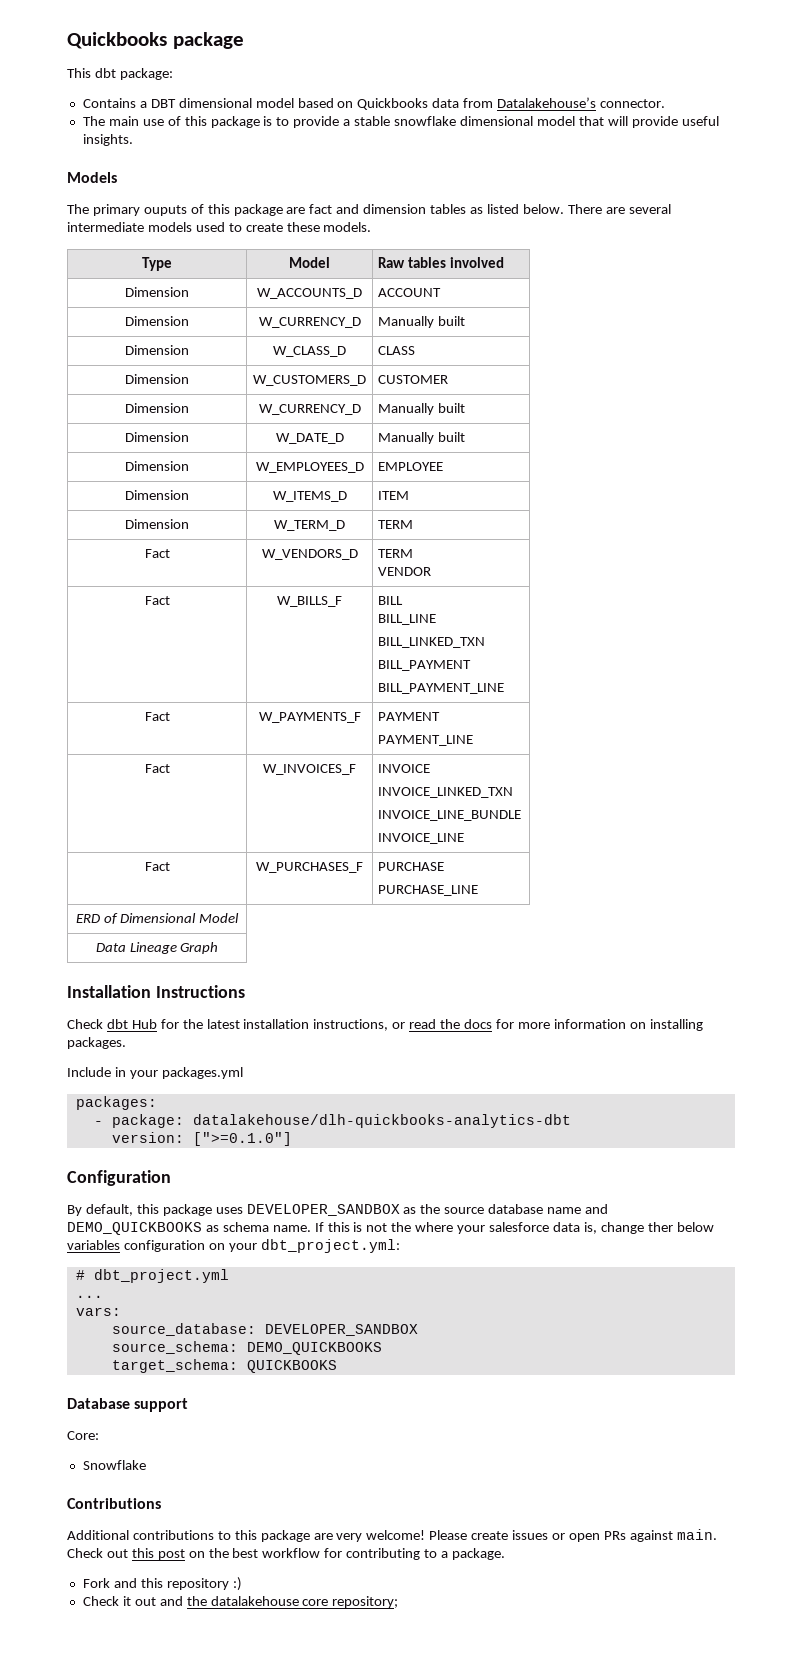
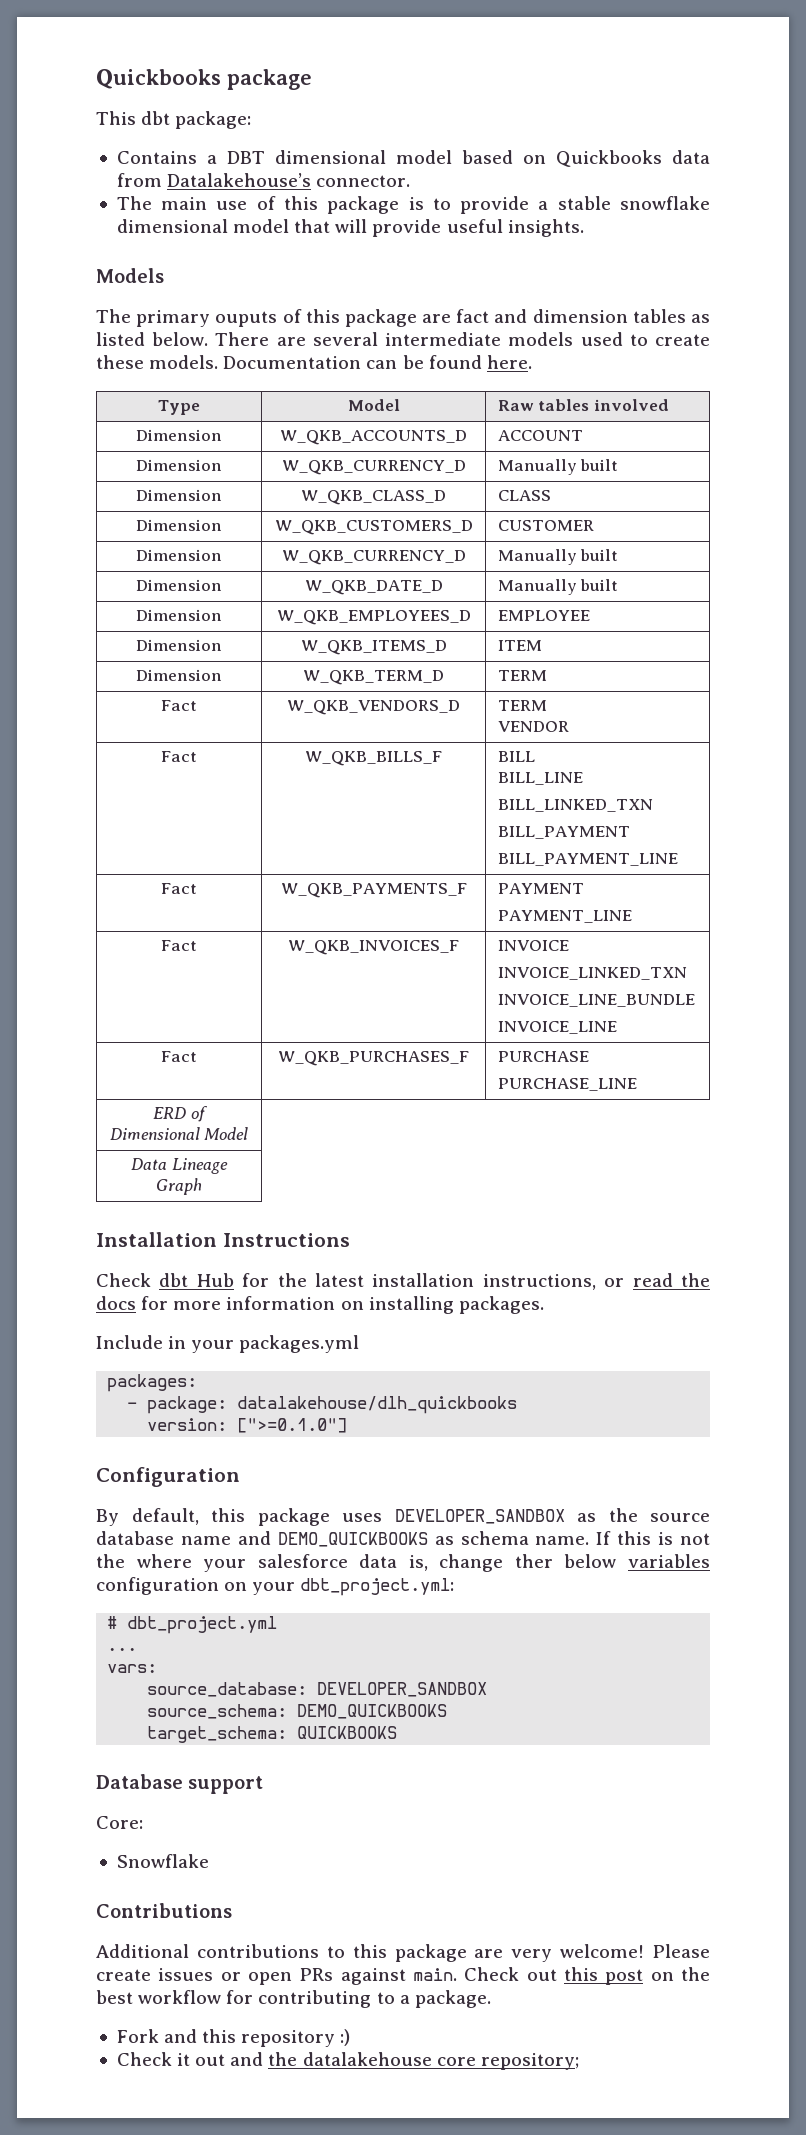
(372, 227) none -> [223,355,532,369] Documentation can be found here.
[257,288,362,299] W_ACCOUNTS_D -> [280,430,467,445] W_QKB_ACCOUNTS_D
[258,317,361,328] [378,316,466,328] [125,345,189,355] [273,346,346,357] W_CURRENCY_D | Manually built // Dimension | W_CLASS_D -> [281,460,466,475] [497,459,619,475] [136,489,222,501] [301,490,446,505] W_QKB_CURRENCY_D | Manually built // Dimension | W_QKB_CLASS_D
[253,375,366,386] W_CUSTOMERS_D -> [274,520,473,535] W_QKB_CUSTOMERS_D
[258,404,361,415] [378,403,466,415] [125,432,189,442] [275,433,344,444] [378,432,466,444] [125,461,189,471] [255,462,364,473] W_CURRENCY_D | Manually built // Dimension | W_DATE_D | Manually built // Dimension | W_EMPLOYEES_D -> [281,550,466,565] [497,549,619,565] [136,579,222,591] [304,580,443,595] [497,579,619,595] [136,609,222,621] [276,610,471,625] W_QKB_CURRENCY_D | Manually built // Dimension | W_QKB_DATE_D | Manually built // Dimension | W_QKB_EMPLOYEES_D
[272,491,347,502] W_ITEMS_D -> [300,640,447,655] W_QKB_ITEMS_D
[274,520,345,531] W_TERM_D -> [303,670,444,685] W_QKB_TERM_D
[261,549,358,560] W_VENDORS_D -> [287,700,460,715] W_QKB_VENDORS_D
[277,596,342,607] W_BILLS_F -> [305,751,442,766] W_QKB_BILLS_F
[258,712,361,723] W_PAYMENTS_F -> [280,883,467,898] W_QKB_PAYMENTS_F
[263,764,356,775] W_INVOICES_F -> [288,940,459,955] W_QKB_INVOICES_F
[256,862,363,873] W_PURCHASES_F -> [278,1051,469,1066] W_QKB_PURCHASES_F
[192,1114,571,1128] datalakehouse/dlh-quickbooks-analytics-dbt -> [237,1396,518,1414] datalakehouse/dlh_quickbooks

